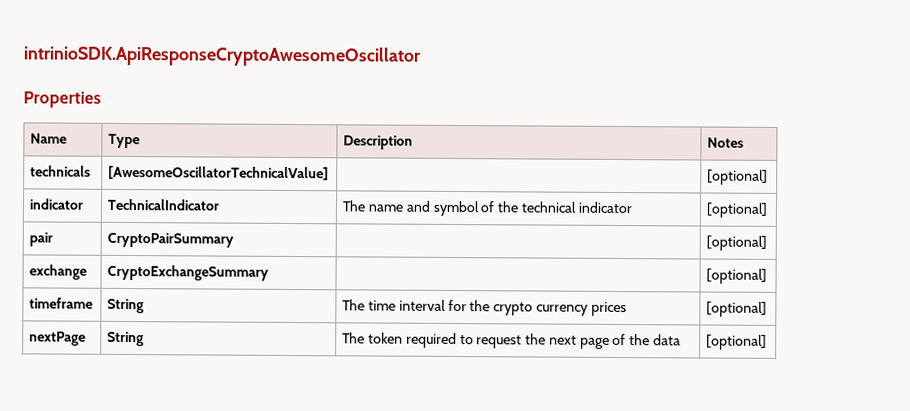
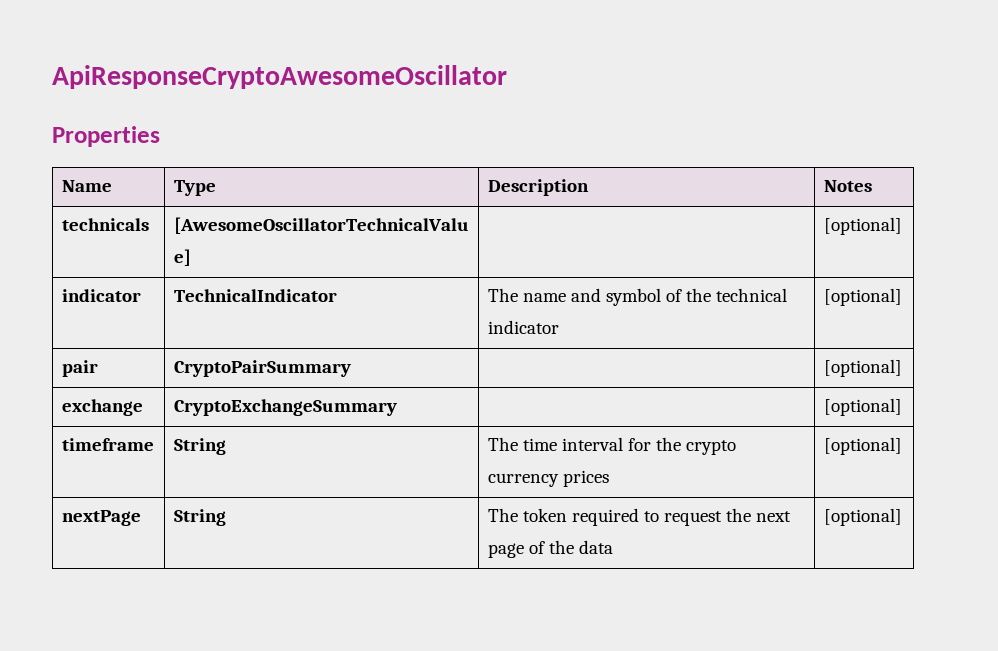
[23,45,421,67] intrinioSDK.ApiResponseCryptoAwesomeOscillator -> [52,65,507,89] ApiResponseCryptoAwesomeOscillator

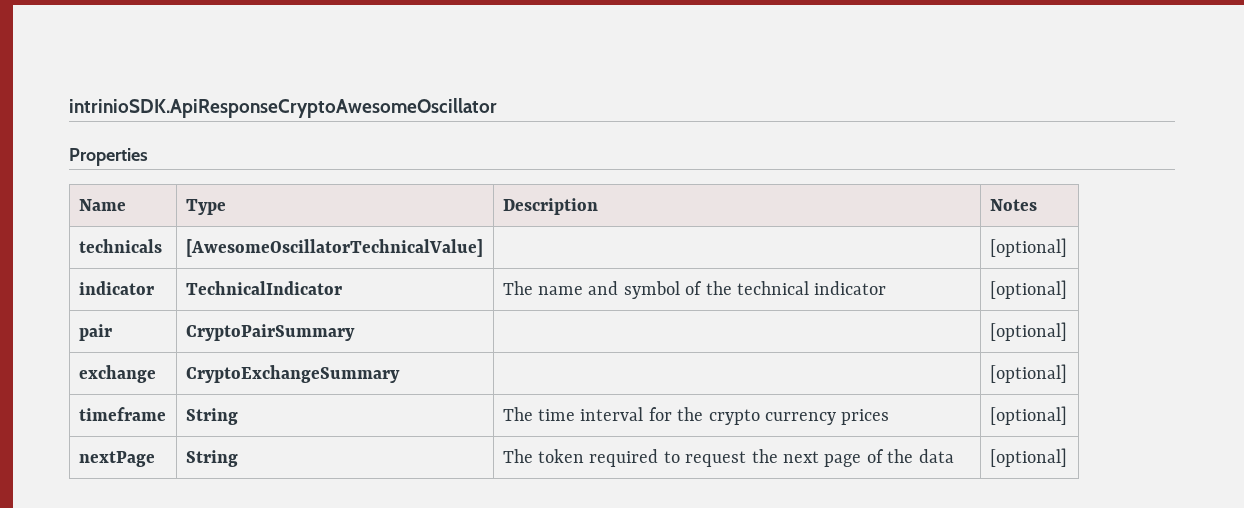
[52,65,507,89] ApiResponseCryptoAwesomeOscillator -> [69,98,497,118] intrinioSDK.ApiResponseCryptoAwesomeOscillator

